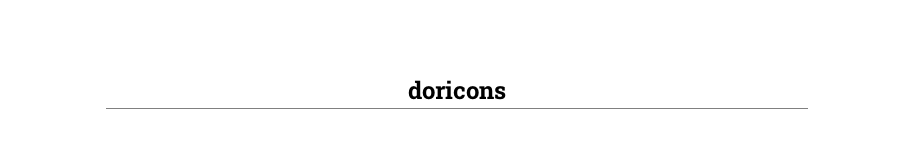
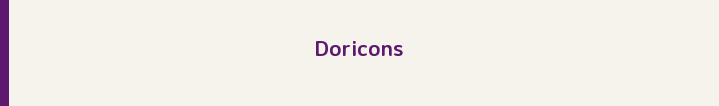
[408,80,506,100] doricons -> [315,41,404,56] Doricons

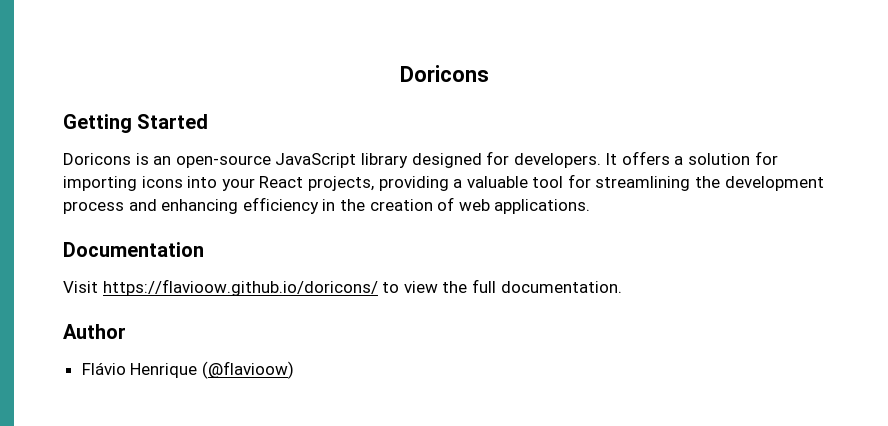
[315,41,404,56] Doricons -> [399,65,489,82] [63,114,209,133] [63,151,778,168] [63,174,824,191] [63,197,591,214] [63,242,204,257] [63,279,622,296] [63,324,126,339] [81,361,294,379] Doricons // Getting Started // Doricons is an open-source JavaScript library designed for developers. It offers a solution for importing icons into your React projects, providing a valuable tool for streamlining the development process and enhancing efficiency in the creation of web applications. // Documentation // Visit https://flavioow.github.io/doricons/ to view the full documentation. // Author // Flávio Henrique (@flavioow)

